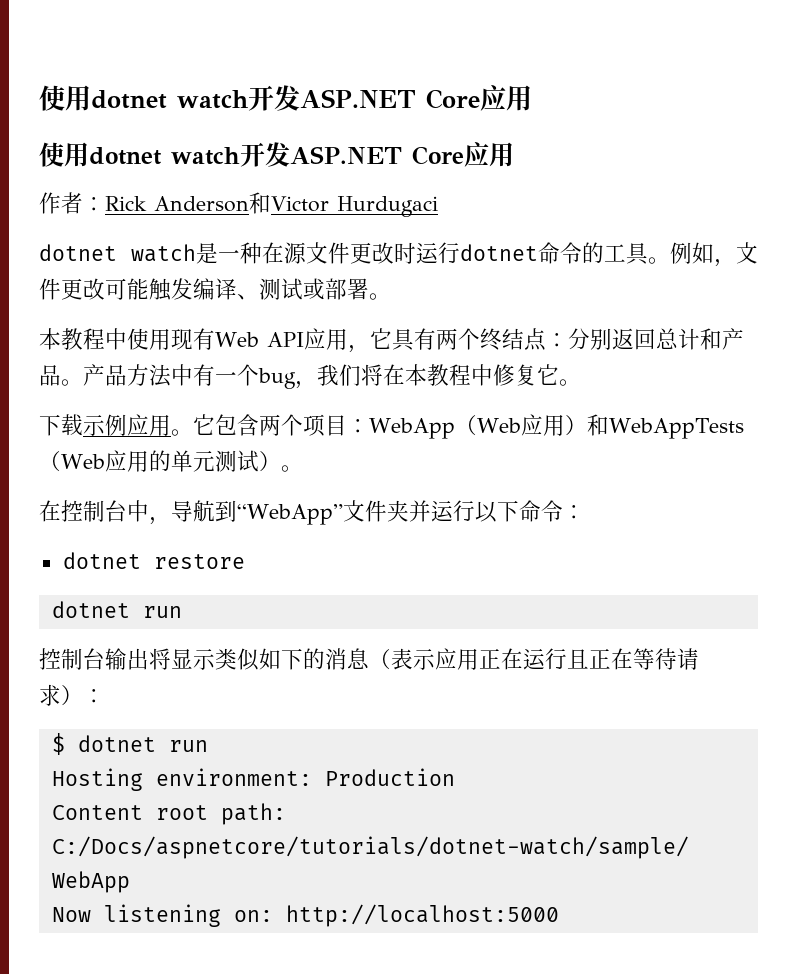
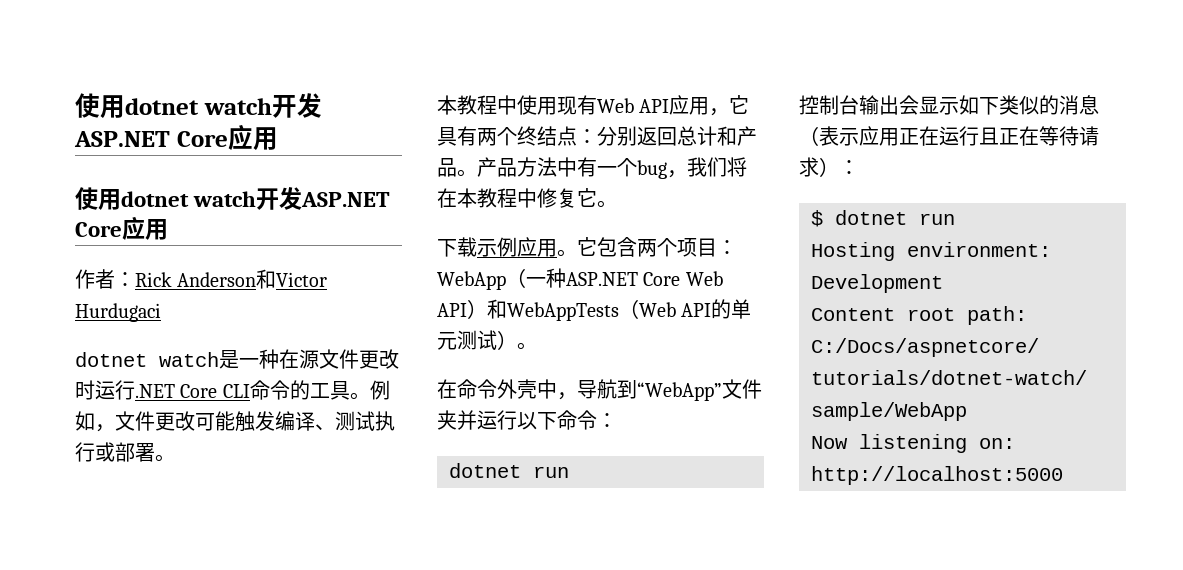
[460,244,538,261] dotnet -> [135,384,250,398] .NET Core CLI
(303, 289) none -> [375,411,395,431] [75,442,95,462] 执行
[476,414,565,436] Web应用 -> [526,268,723,288] [437,303,467,317] 一种ASP.NET Core Web API
[104,450,149,472] 应用 -> [681,303,712,317] API
[61,500,127,522] 控制台 -> [457,379,537,399] 命令外壳
[62,552,245,569] // dotnet restore -> (617, 420) none
[149,648,303,671] 将显示类似如下 -> [899,95,1039,115] 会显示如下类似
[324,768,455,786] Production -> [811,274,943,293] Development

